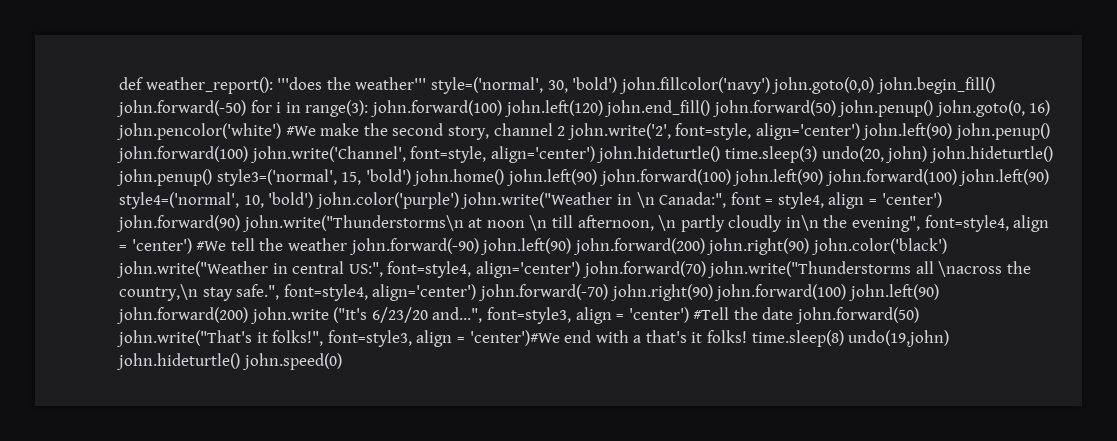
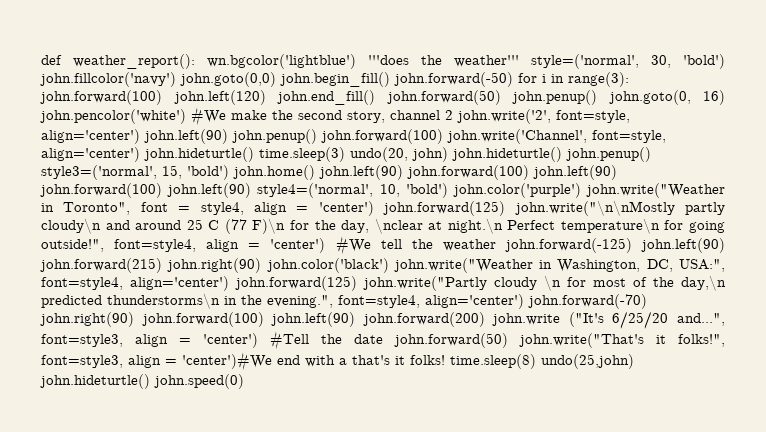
(273, 85) none -> [207,54,356,69] wn.bgcolor('lightblue')
[636,192,727,208] \n Canada:", -> [63,202,131,215] Toronto",
[116,215,921,232] john.forward(90) john.write("Thunderstorms\n at noon \n till afternoon, \n partly cloudly in\n the evening", -> [383,200,725,216] [41,218,725,234] [41,239,104,252] john.forward(125) john.write("\n\nMostly partly cloudy\n and around 25 C (77 F)\n for the day, \nclear at night.\n Perfect temperature\n for going outside!",
[348,238,705,255] john.forward(-90) john.left(90) john.forward(200) -> [504,238,726,253] [40,258,162,273] john.forward(-125) john.left(90) john.forward(215)
[292,261,1031,278] [119,284,280,301] central US:", font=style4, align='center') john.forward(70) john.write("Thunderstorms all \nacross the country,\n stay safe.", -> [557,259,726,272] [41,275,726,291] [41,293,333,309] Washington, DC, USA:", font=style4, align='center') john.forward(125) john.write("Partly cloudy \n for most of the day,\n predicted thunderstorms\n in the evening.",
[371,307,428,323] 6/23/20 -> [612,311,669,329] 6/25/20
[848,330,950,347] undo(19,john) -> [541,354,634,369] undo(25,john)

